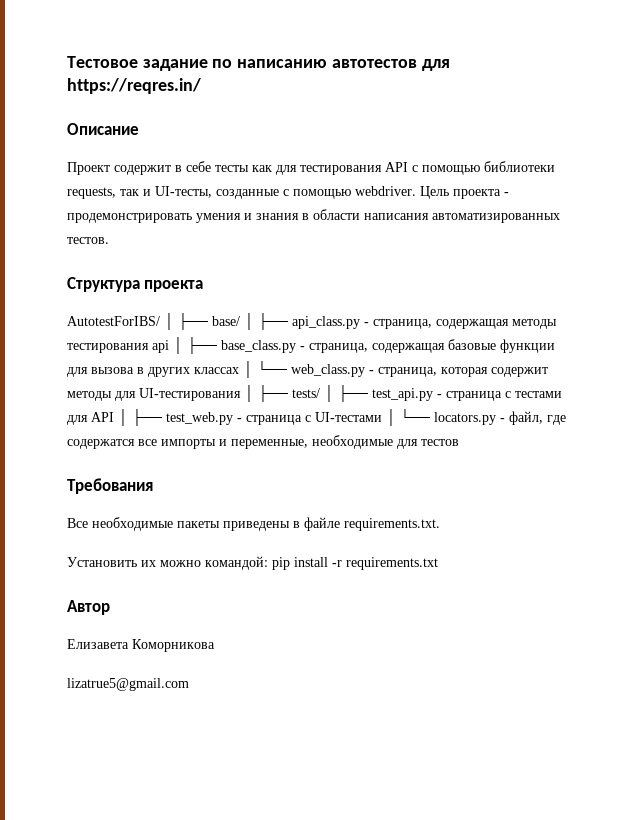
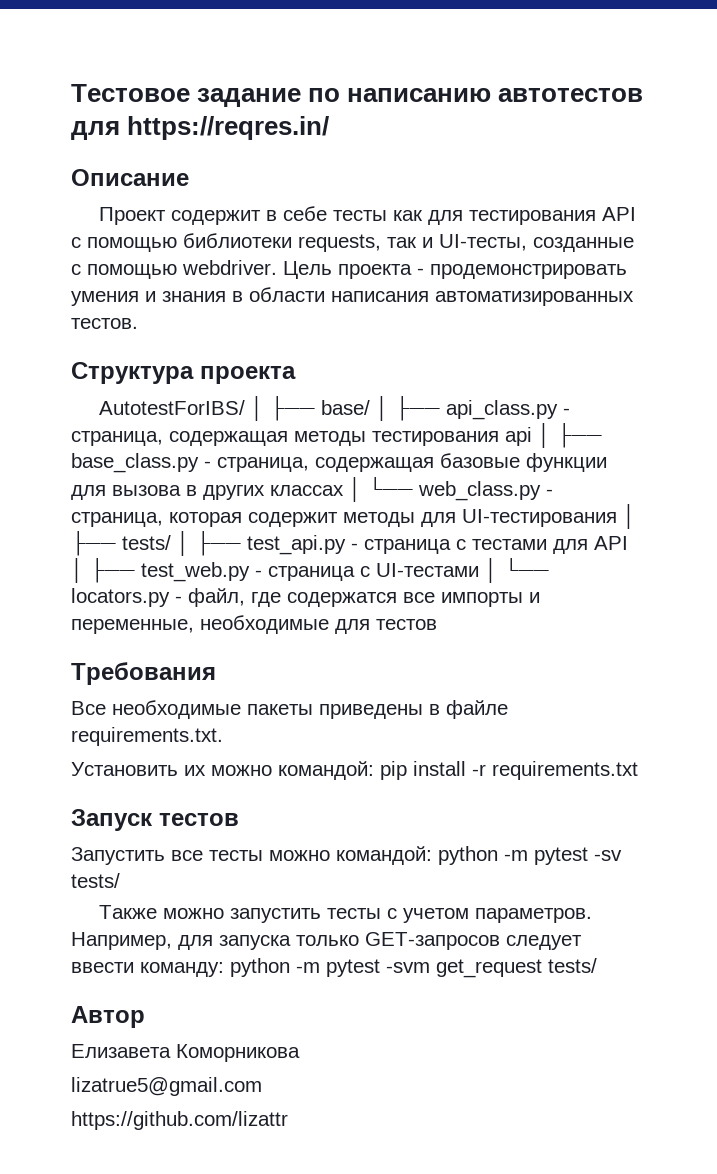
(438, 563) none -> [71,809,239,831] [71,846,622,865] [71,873,120,888] [98,905,592,923] [71,932,582,950] [71,958,597,978] // Запуск тестов // Запустить все тесты можно командой: python -m pytest -sv tests/ // Также можно запустить тесты с учетом параметров. Например, для запуска только GET-запросов следует ввести команду: python -m pytest -svm get_request tests/
(189, 684) none -> [71,1111,288,1130] // https://github.com/lizattr

